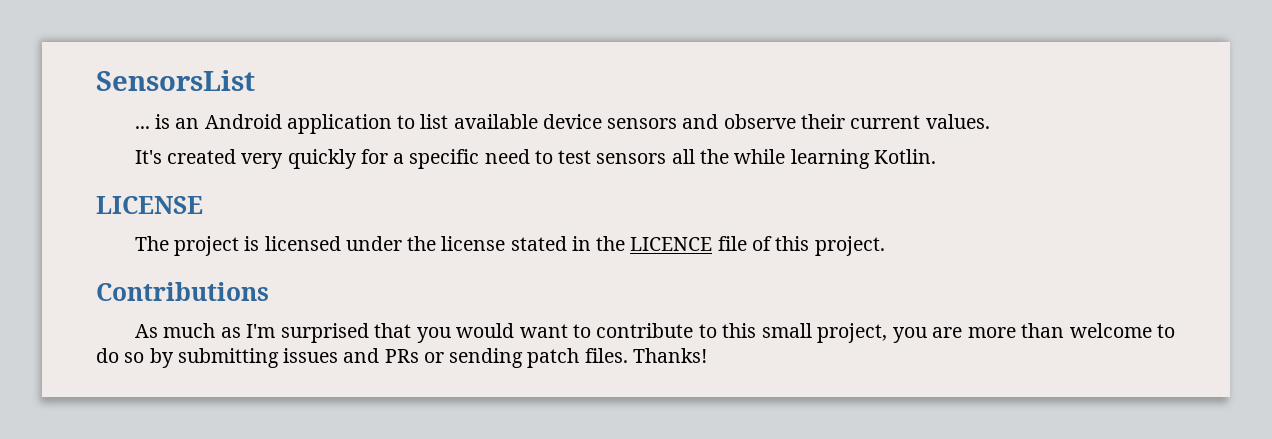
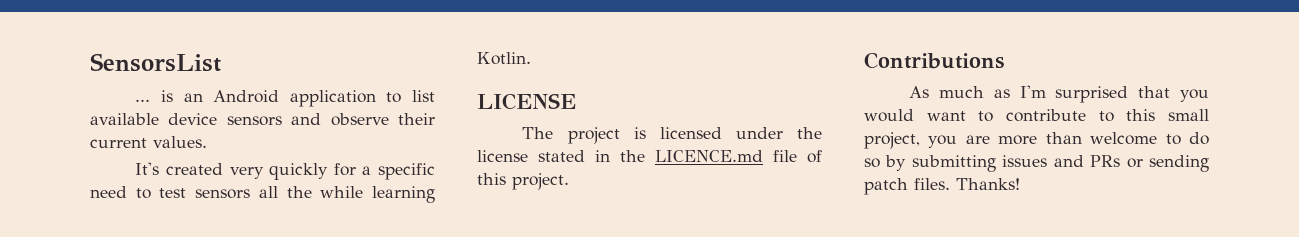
[630,237,713,251] LICENCE -> [655,150,763,162] LICENCE.md

